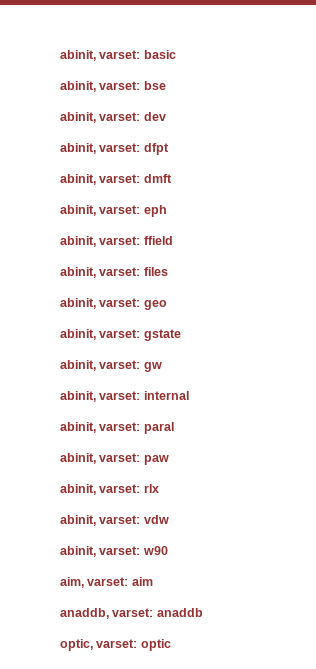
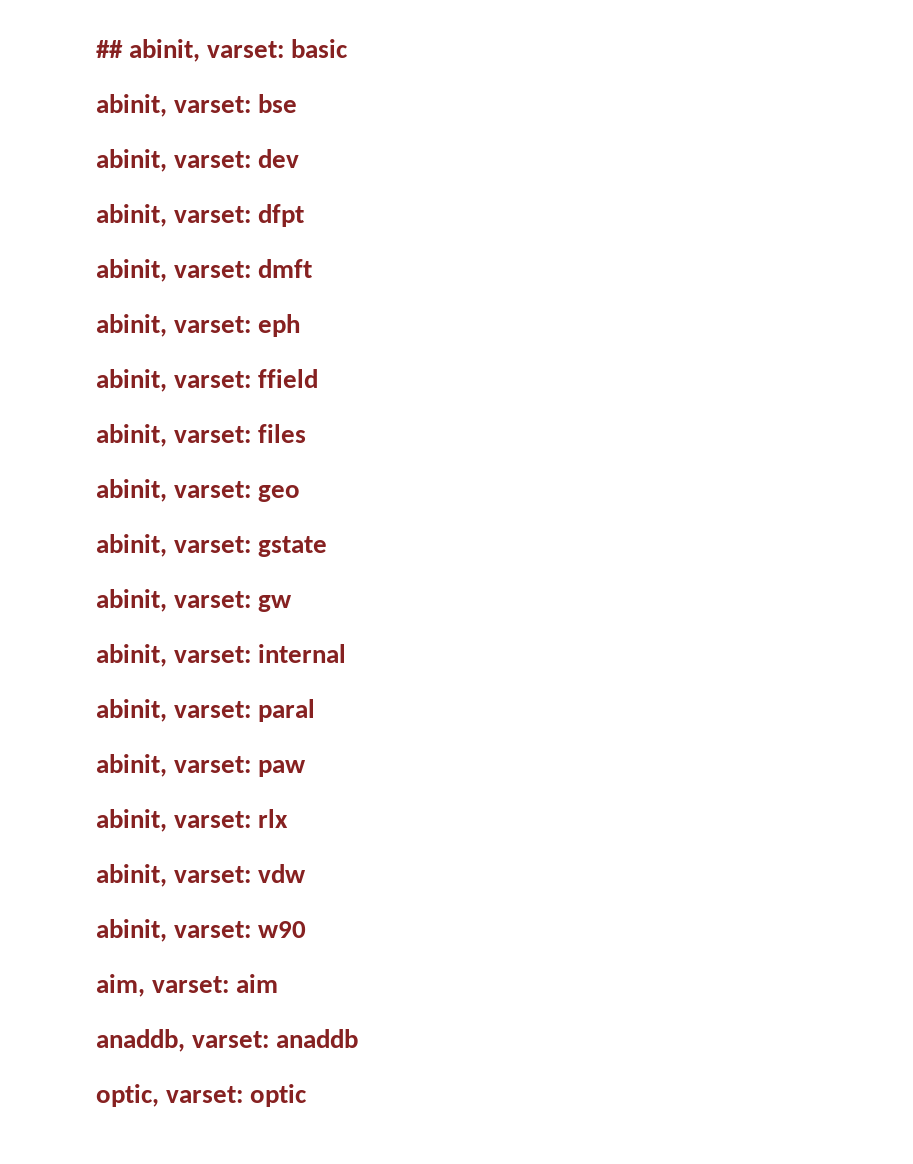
(60, 55) none -> [96,40,123,58] ##

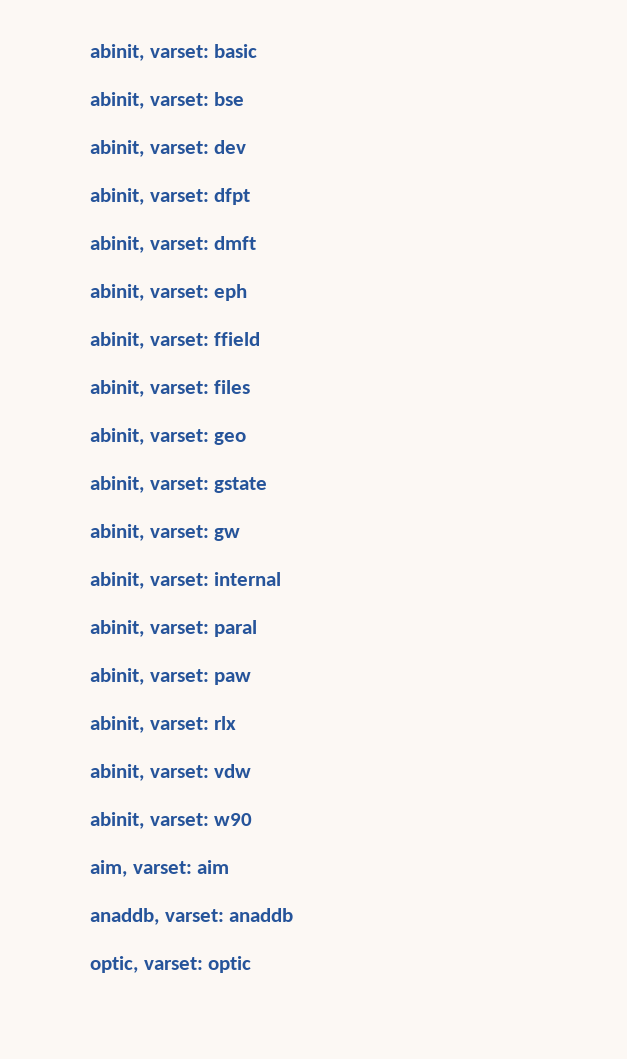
[96,40,123,58] ## -> (90, 52) none

